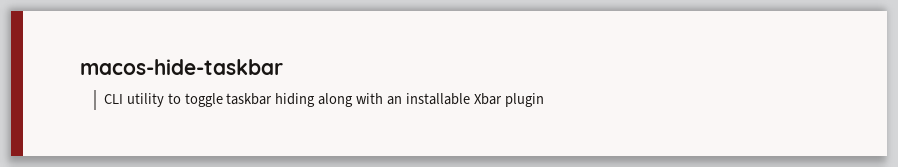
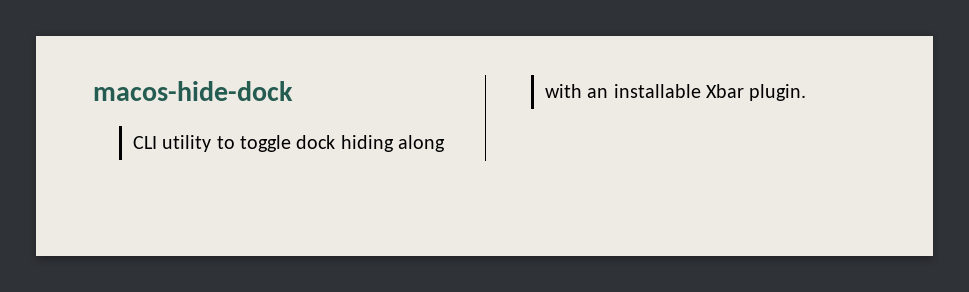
[80,59,283,75] macos-hide-taskbar -> [93,81,293,101] macos-hide-dock
[226,93,273,105] taskbar -> [296,135,336,149] dock
[504,93,544,107] plugin -> [749,84,807,101] plugin.

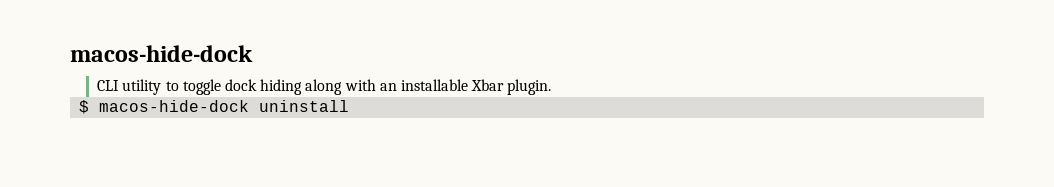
(807, 92) none -> [79,100,350,114] // $ macos-hide-dock uninstall

